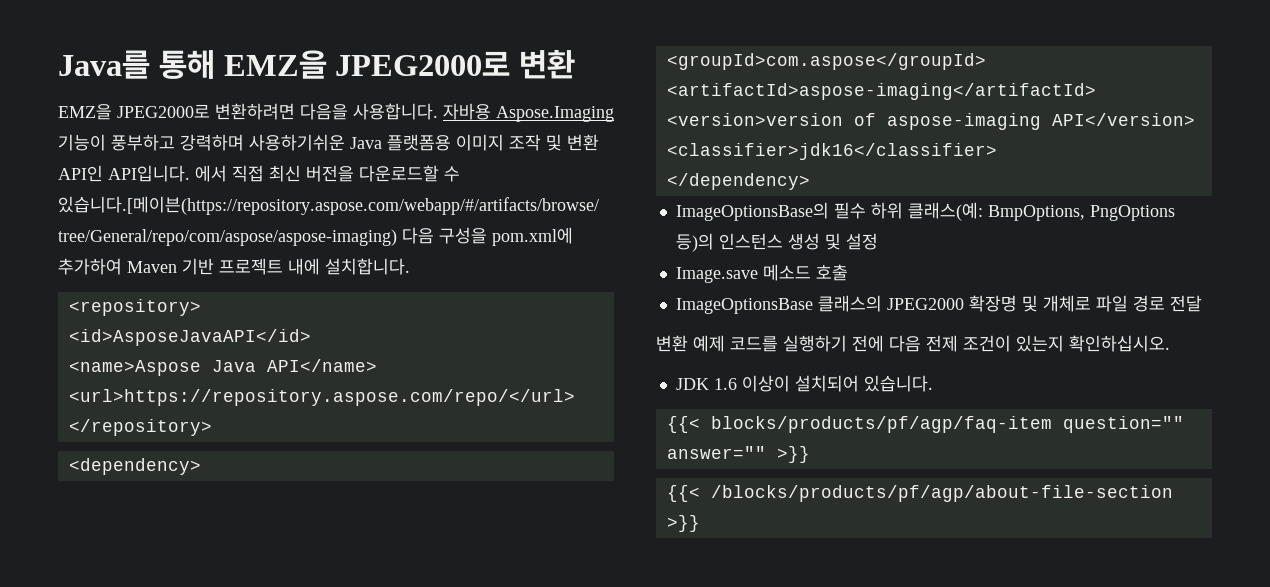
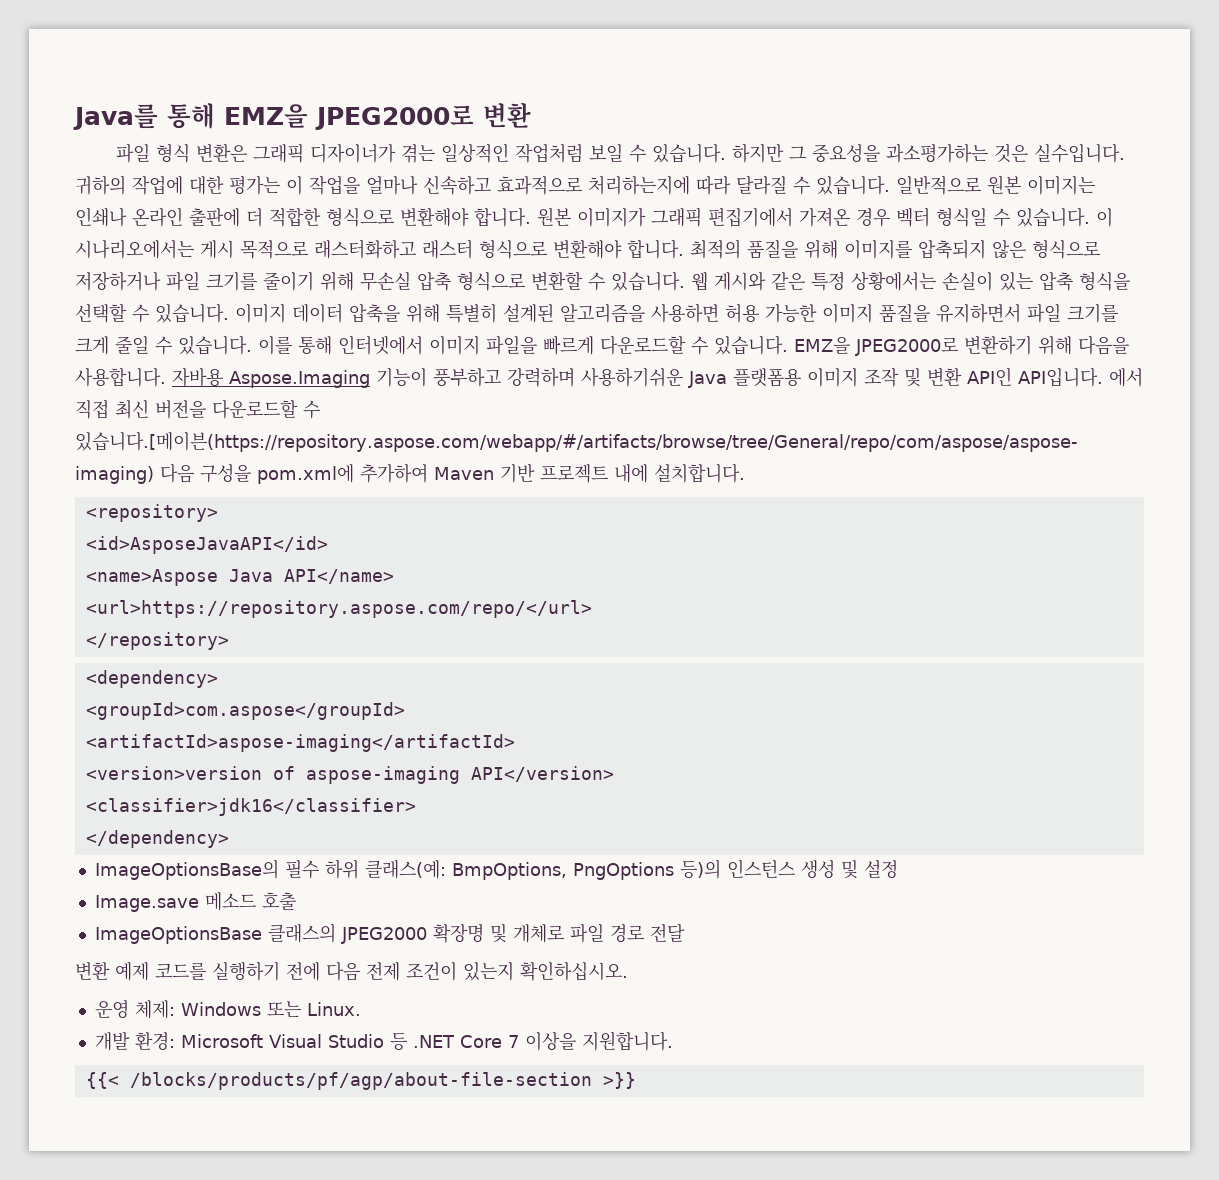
[58,103,295,120] EMZ을 JPEG2000로 변환하려면 -> [115,143,1125,163] [75,175,1095,195] [75,207,1113,227] [75,239,1100,259] [75,271,1130,291] [75,303,1118,323] [75,335,1072,356] 파일 형식 변환은 그래픽 디자이너가 겪는 일상적인 작업처럼 보일 수 있습니다. 하지만 그 중요성을 과소평가하는 것은 실수입니다. 귀하의 작업에 대한 평가는 이 작업을 얼마나 신속하고 효과적으로 처리하는지에 따라 달라질 수 있습니다. 일반적으로 원본 이미지는 인쇄나 온라인 출판에 더 적합한 형식으로 변환해야 합니다. 원본 이미지가 그래픽 편집기에서 가져온 경우 벡터 형식일 수 있습니다. 이 시나리오에서는 게시 목적으로 래스터화하고 래스터 형식으로 변환해야 합니다. 최적의 품질을 위해 이미지를 압축되지 않은 형식으로 저장하거나 파일 크기를 줄이기 위해 무손실 압축 형식으로 변환할 수 있습니다. 웹 게시와 같은 특정 상황에서는 손실이 있는 압축 형식을 선택할 수 있습니다. 이미지 데이터 압축을 위해 특별히 설계된 알고리즘을 사용하면 허용 가능한 이미지 품질을 유지하면서 파일 크기를 크게 줄일 수 있습니다. 이를 통해 인터넷에서 이미지 파일을 빠르게 다운로드할 수 있습니다. EMZ을 JPEG2000로 변환하기 위해
[675,375,933,392] [666,416,1184,433] [666,446,810,463] JDK 1.6 이상이 설치되어 있습니다. // {{< blocks/products/pf/agp/faq-item question="" answer="" >}} -> [94,1000,361,1019] [94,1031,673,1051] 운영 체제: Windows 또는 Linux. // 개발 환경: Microsoft Visual Studio 등 .NET Core 7 이상을 지원합니다.

